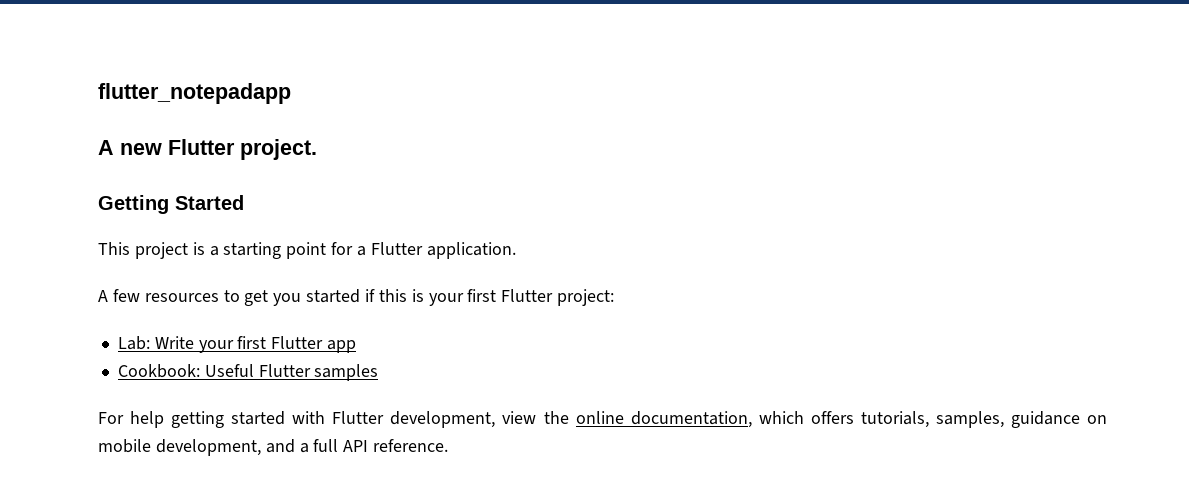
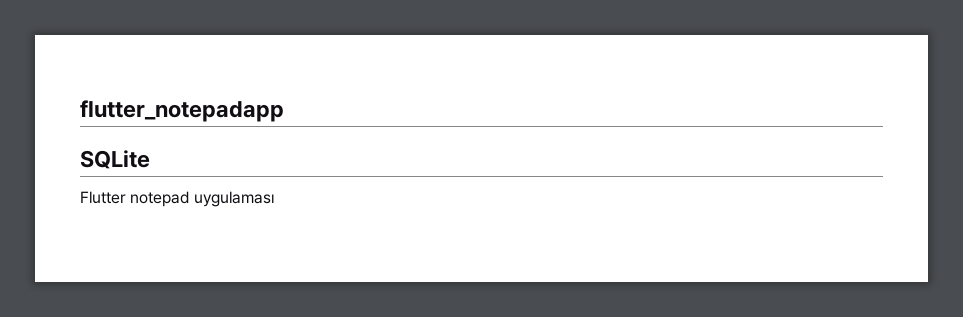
[98,139,317,160] [98,195,244,214] [98,242,516,259] [98,289,615,306] [117,336,357,353] [117,364,379,381] [98,411,1107,428] [98,439,449,456] A new Flutter project. // Getting Started // This project is a starting point for a Flutter application. // A few resources to get you started if this is your first Flutter project: // Lab: Write your first Flutter app // Cookbook: Useful Flutter samples // For help getting started with Flutter development, view the online documentation, which offers tutorials, samples, guidance on mobile development, and a full API reference. -> [80,150,150,169] [80,191,274,207] SQLite // Flutter notepad uygulaması

